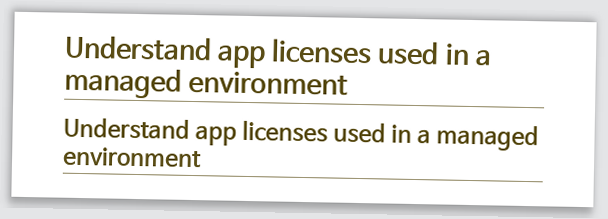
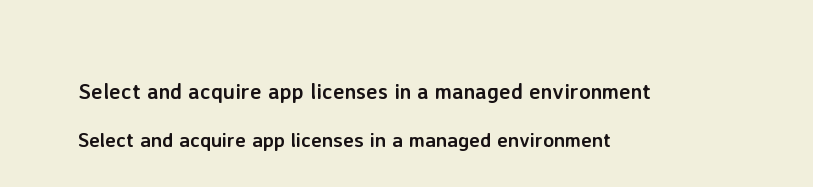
[64,35,440,69] Understand app licenses used -> [78,83,388,103] Select and acquire app licenses
[63,117,387,146] Understand app licenses used -> [78,133,364,151] Select and acquire app licenses

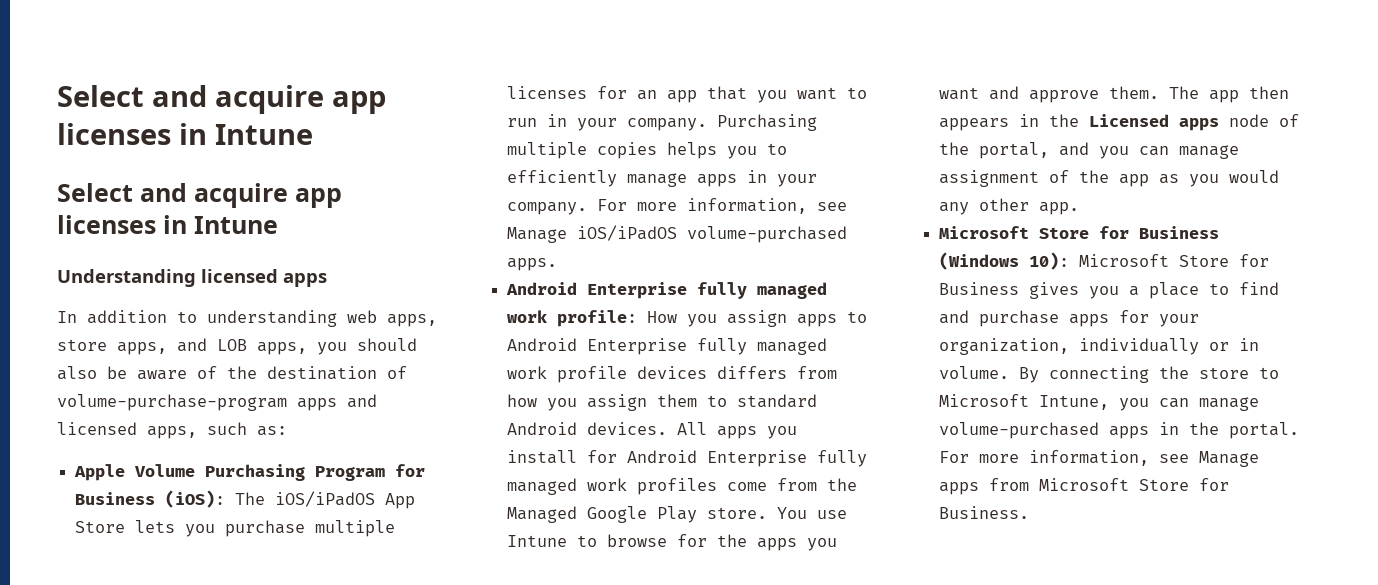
[78,83,651,103] [78,133,611,151] Select and acquire app licenses in a managed environment // Select and acquire app licenses in a managed environment -> [57,85,386,114] [57,123,313,145] [57,183,342,208] [57,215,278,234] [57,269,327,287] [57,310,437,327] [57,338,417,355] [57,366,407,380] [57,394,377,411] [57,422,287,439] [74,464,426,481] [75,490,416,509] [75,520,396,537] [507,86,868,103] [507,114,818,131] [507,142,788,159] [507,170,818,187] [507,198,848,215] [507,225,848,243] [507,258,558,271] [506,282,828,299] [507,310,868,327] [507,338,828,355] [507,366,838,383] [507,394,818,411] [507,422,798,439] [507,450,868,467] [507,478,858,495] [507,506,848,523] [507,534,838,551] [939,86,1290,103] [939,114,1300,131] [939,142,1240,159] [939,170,1280,187] [939,198,1080,215] [939,226,1220,239] [939,252,1270,270] [939,282,1280,299] [939,310,1200,327] [939,338,1260,355] [939,366,1280,383] [939,394,1260,411] [939,422,1300,439] [939,450,1260,467] [939,478,1230,495] [939,506,1030,519] Select and acquire app licenses in Intune // Select and acquire app licenses in Intune // Understanding licensed apps // In addition to understanding web apps, store apps, and LOB apps, you should also be aware of the destination of volume-purchase-program apps and licensed apps, such as: // Apple Volume Purchasing Program for Business (iOS): The iOS/iPadOS App Store lets you purchase multiple licenses for an app that you want to run in your company. Purchasing multiple copies helps you to efficiently manage apps in your company. For more information, see Manage iOS/iPadOS volume-purchased apps. // Android Enterprise fully managed work profile: How you assign apps to Android Enterprise fully managed work profile devices differs from how you assign them to standard Android devices. All apps you install for Android Enterprise fully managed work profiles come from the Managed Google Play store. You use Intune to browse for the apps you want and approve them. The app then appears in the Licensed apps node of the portal, and you can manage assignment of the app as you would any other app. // Microsoft Store for Business (Windows 10): Microsoft Store for Business gives you a place to find and purchase apps for your organization, individually or in volume. By connecting the store to Microsoft Intune, you can manage volume-purchased apps in the portal. For more information, see Manage apps from Microsoft Store for Business.

